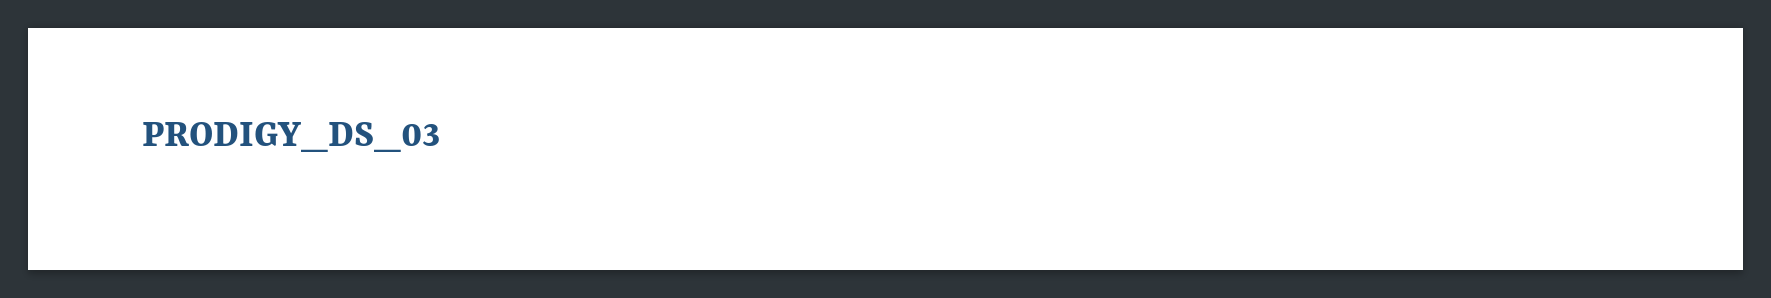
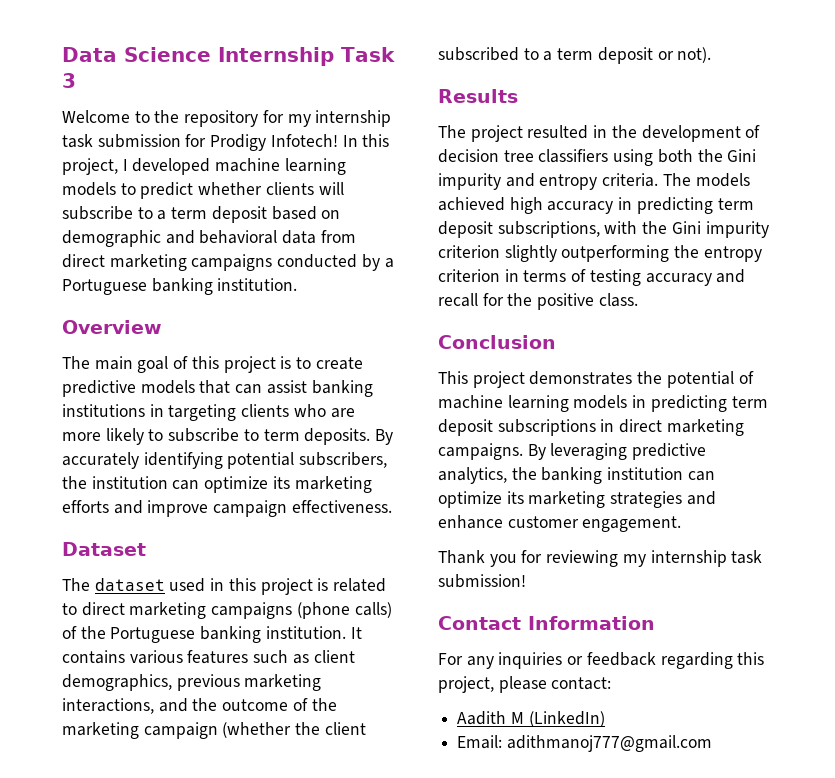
[142,122,440,152] PRODIGY_DS_03 -> [62,47,395,66] [62,73,76,88] [62,110,392,127] [62,134,390,151] [62,158,346,175] [62,182,344,199] [62,206,341,223] [62,230,356,247] [62,254,394,271] [62,278,298,295] [62,320,162,334] [62,356,363,373] [62,380,373,397] [62,404,355,421] [62,428,394,445] [62,452,388,469] [62,476,372,493] [62,500,392,517] [62,542,146,556] [62,578,387,595] [62,602,392,619] [62,626,362,643] [62,650,355,664] [62,674,322,691] [62,698,337,714] [62,722,366,739] [438,47,712,64] [438,89,518,103] [438,125,761,142] [438,149,757,166] [438,173,750,190] [438,197,754,214] [438,221,769,238] [438,245,762,262] [438,269,746,286] [438,293,638,310] [438,335,556,349] [438,371,754,388] [438,395,768,412] [438,419,744,436] [438,443,707,460] [438,467,715,484] [438,491,716,508] [438,515,682,532] [438,550,763,567] [438,574,526,588] [438,616,655,630] [438,652,765,669] [438,676,612,693] [457,711,605,727] [457,735,712,752] Data Science Internship Task 3 // Welcome to the repository for my internship task submission for Prodigy Infotech! In this project, I developed machine learning models to predict whether clients will subscribe to a term deposit based on demographic and behavioral data from direct marketing campaigns conducted by a Portuguese banking institution. // Overview // The main goal of this project is to create predictive models that can assist banking institutions in targeting clients who are more likely to subscribe to term deposits. By accurately identifying potential subscribers, the institution can optimize its marketing efforts and improve campaign effectiveness. // Dataset // The dataset used in this project is related to direct marketing campaigns (phone calls) of the Portuguese banking institution. It contains various features such as client demographics, previous marketing interactions, and the outcome of the marketing campaign (whether the client subscribed to a term deposit or not). // Results // The project resulted in the development of decision tree classifiers using both the Gini impurity and entropy criteria. The models achieved high accuracy in predicting term deposit subscriptions, with the Gini impurity criterion slightly outperforming the entropy criterion in terms of testing accuracy and recall for the positive class. // Conclusion // This project demonstrates the potential of machine learning models in predicting term deposit subscriptions in direct marketing campaigns. By leveraging predictive analytics, the banking institution can optimize its marketing strategies and enhance customer engagement. // Thank you for reviewing my internship task submission! // Contact Information // For any inquiries or feedback regarding this project, please contact: // Aadith M (LinkedIn) // Email: adithmanoj777@gmail.com

